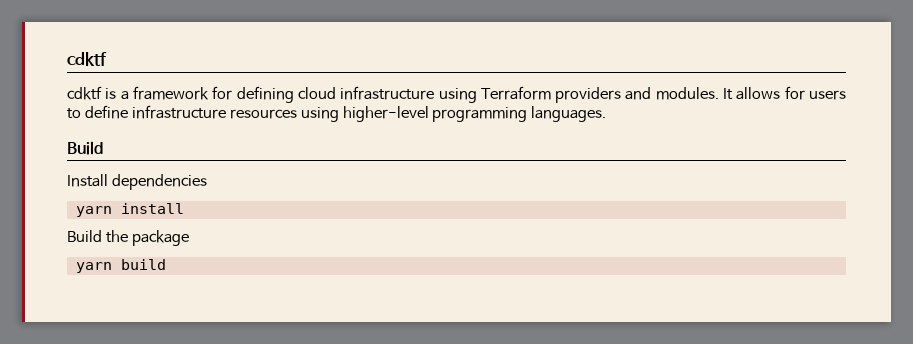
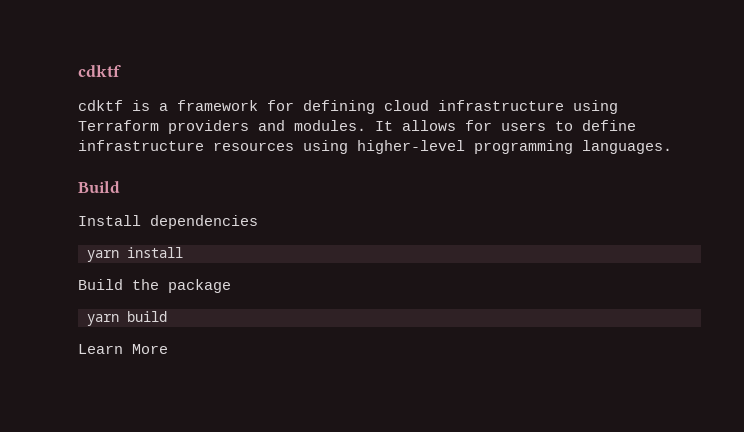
(166, 264) none -> [78,344,168,354] // Learn More

